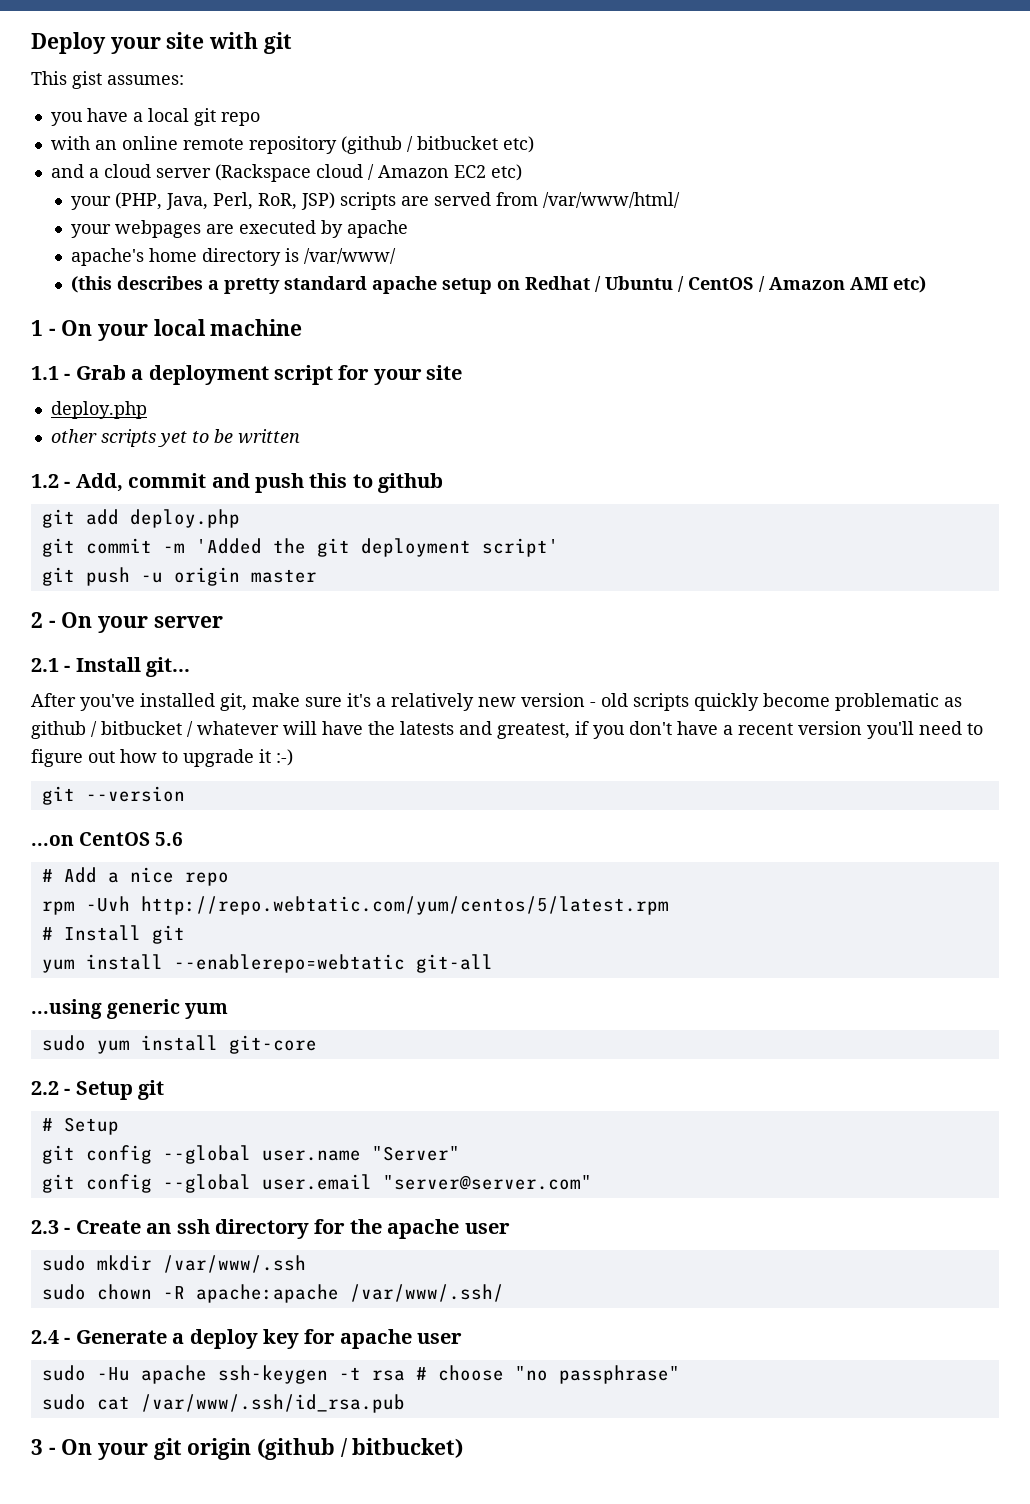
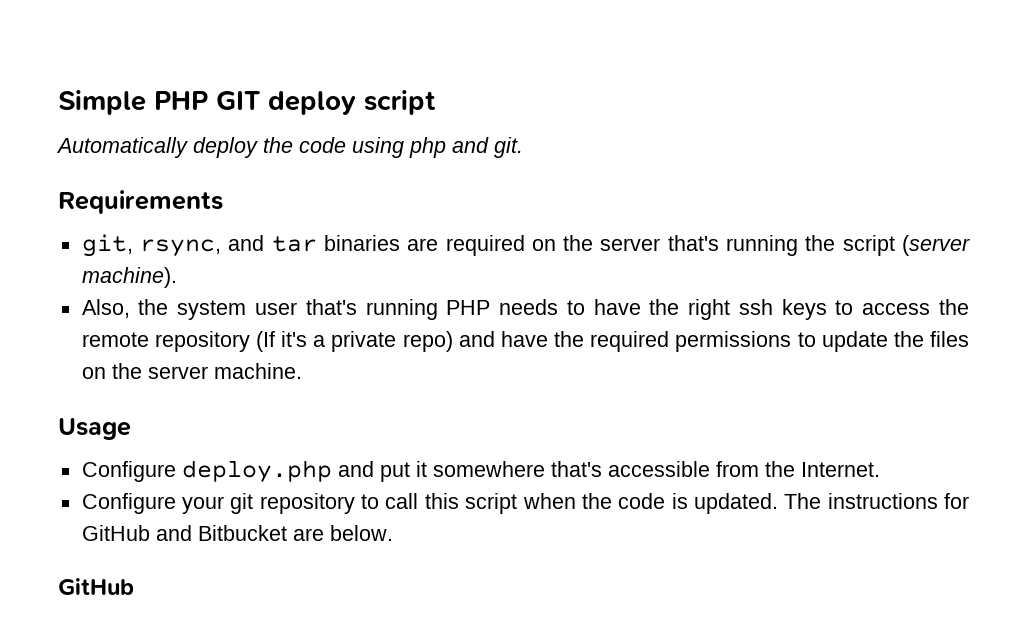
[31,32,292,54] [31,71,184,89] [50,108,260,126] [50,136,534,154] [50,164,522,182] [70,192,680,210] [70,220,408,238] [70,248,396,266] [70,276,926,294] [31,319,303,341] [31,365,463,385] [50,401,147,419] [50,429,300,447] [31,473,444,493] [41,509,240,528] [41,538,559,557] [41,567,317,586] [31,612,223,633] [31,657,191,677] [31,693,962,711] [31,721,983,739] [31,749,293,767] [41,786,185,805] [31,832,184,846] [41,867,229,886] [41,896,669,915] [41,925,185,944] [41,954,493,973] [31,999,229,1019] [41,1035,317,1054] [31,1080,165,1100] [41,1117,119,1135] [41,1145,460,1164] [41,1174,592,1193] [31,1219,510,1239] [41,1255,306,1273] [41,1284,504,1303] [31,1329,463,1349] [41,1365,680,1384] [41,1394,405,1413] [31,1438,464,1460] Deploy your site with git // This gist assumes: // you have a local git repo // with an online remote repository (github / bitbucket etc) // and a cloud server (Rackspace cloud / Amazon EC2 etc) // your (PHP, Java, Perl, RoR, JSP) scripts are served from /var/www/html/ // your webpages are executed by apache // apache's home directory is /var/www/ // (this describes a pretty standard apache setup on Redhat / Ubuntu / CentOS / Amazon AMI etc) // 1 - On your local machine // 1.1 - Grab a deployment script for your site // deploy.php // other scripts yet to be written // 1.2 - Add, commit and push this to github // git add deploy.php // git commit -m 'Added the git deployment script' // git push -u origin master // 2 - On your server // 2.1 - Install git... // After you've installed git, make sure it's a relatively new version - old scripts quickly become problematic as github / bitbucket / whatever will have the latests and greatest, if you don't have a recent version you'll need to figure out how to upgrade it :-) // git --version // ...on CentOS 5.6 // # Add a nice repo // rpm -Uvh http://repo.webtatic.com/yum/centos/5/latest.rpm // # Install git // yum install --enablerepo=webtatic git-all // ...using generic yum // sudo yum install git-core // 2.2 - Setup git // # Setup // git config --global user.name "Server" // git config --global user.email "server@server.com" // 2.3 - Create an ssh directory for the apache user // sudo mkdir /var/www/.ssh // sudo chown -R apache:apache /var/www/.ssh/ // 2.4 - Generate a deploy key for apache user // sudo -Hu apache ssh-keygen -t rsa # choose "no passphrase" // sudo cat /var/www/.ssh/id_rsa.pub // 3 - On your git origin (github / bitbucket) -> [58,90,436,115] [56,137,523,158] [58,190,223,214] [81,234,971,257] [81,267,177,288] [81,299,970,320] [81,331,969,352] [81,363,302,379] [58,418,131,440] [81,460,880,483] [81,493,970,514] [81,525,393,541] [58,578,134,595] Simple PHP GIT deploy script // Automatically deploy the code using php and git. // Requirements // git, rsync, and tar binaries are required on the server that's running the script (server machine). // Also, the system user that's running PHP needs to have the right ssh keys to access the remote repository (If it's a private repo) and have the required permissions to update the files on the server machine. // Usage // Configure deploy.php and put it somewhere that's accessible from the Internet. // Configure your git repository to call this script when the code is updated. The instructions for GitHub and Bitbucket are below. // GitHub

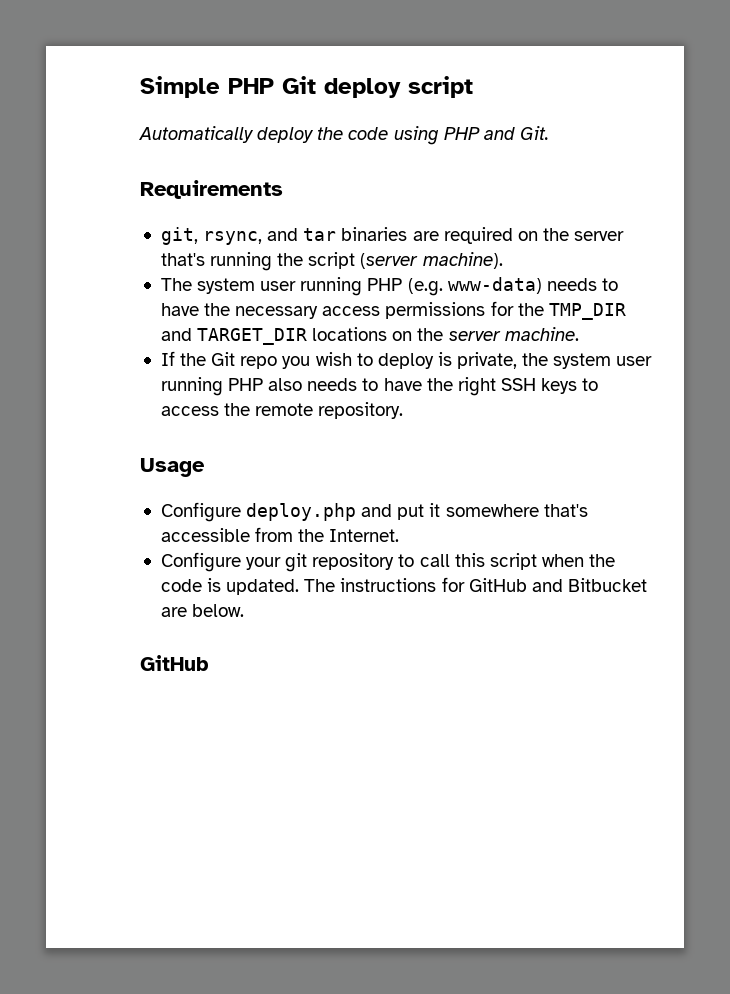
[216,91,260,110] GIT -> [282,76,316,94] Git
[409,137,523,158] php and git. -> [443,126,549,140] PHP and Git.
[81,299,130,318] Also, -> [160,277,618,296] [160,301,626,320] [160,327,579,345] [160,351,518,369] The system user running PHP (e.g. www-data) needs to have the necessary access permissions for the TMP_DIR and TARGET_DIR locations on the server machine. // If the Git repo you wish to deploy is private,
[305,299,491,320] that's running PHP -> [160,377,303,396] running PHP also
[738,299,773,315] ssh -> [500,378,536,391] SSH
[154,331,969,352] [81,363,302,379] repository (If it's a private repo) and have the required permissions to update the files on the server machine. -> [318,402,404,419] repository.

